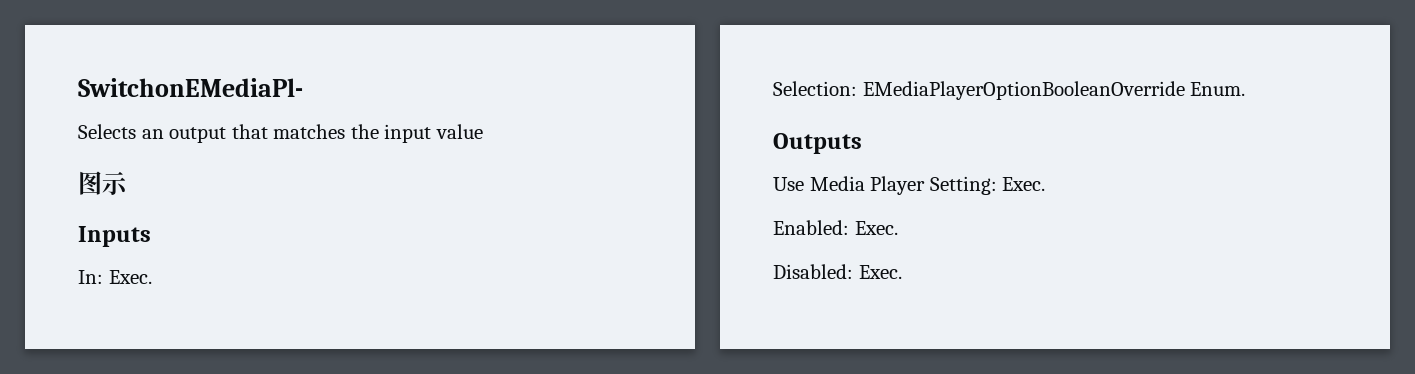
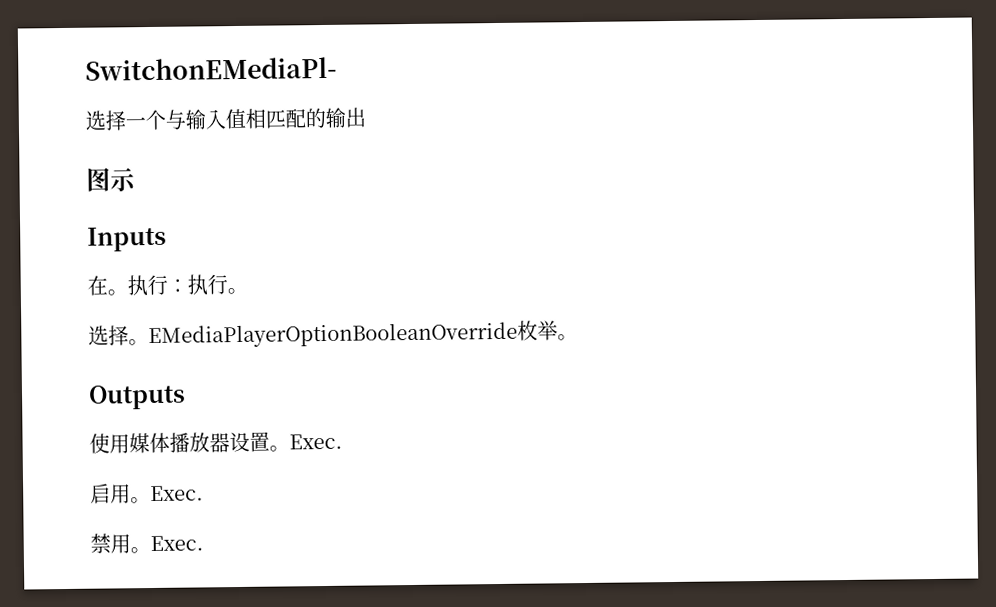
[78,124,483,143] [78,171,128,195] [78,226,151,247] [78,270,152,284] [773,81,1246,100] [773,133,862,154] [773,176,1046,195] [773,220,898,235] [773,264,853,279] Selects an output that matches the input value // 图示 // Inputs // In: Exec. // Selection: EMediaPlayerOptionBooleanOverride Enum. // Outputs // Use Media Player Setting: Exec. // Enabled: Exec. // Disabled: -> [85,107,366,131] [86,167,136,192] [87,226,167,252] [87,274,248,297] [88,320,578,349] [88,384,186,410] [89,431,343,454] [90,483,204,504] [90,533,151,554] 选择一个与输入值相匹配的输出 // 图示 // Inputs // 在。执行：执行。 // 选择。EMediaPlayerOptionBooleanOverride枚举。 // Outputs // 使用媒体播放器设置。Exec. // 启用。Exec. // 禁用。

